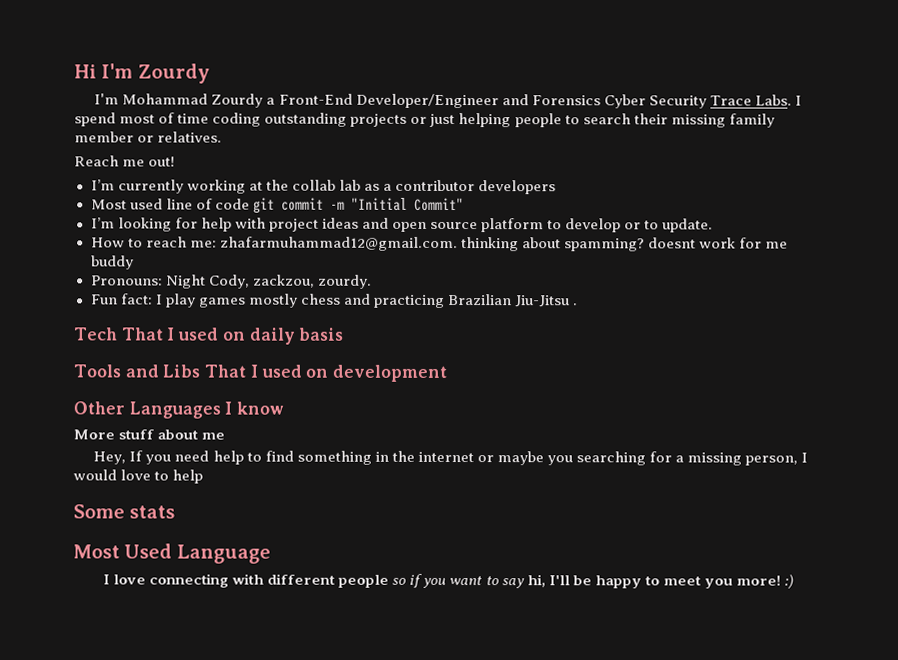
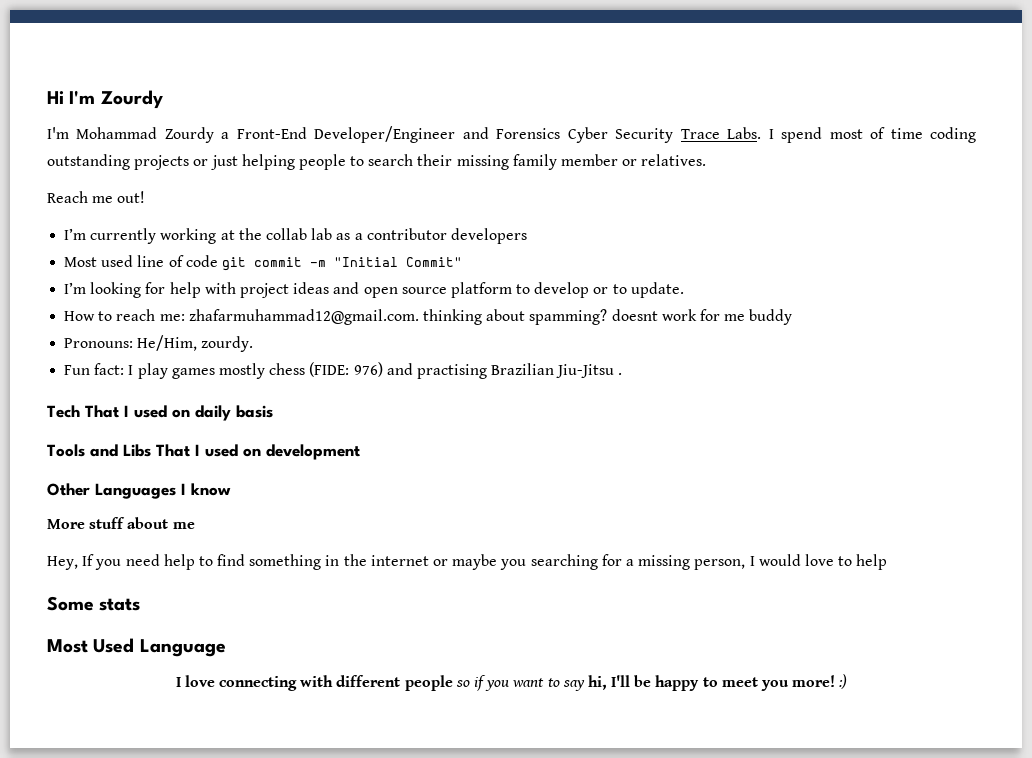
[165,274,315,289] Night Cody, zackzou, -> [137,335,198,351] He/Him,
[343,293,445,308] and practicing -> [309,362,487,379] (FIDE: 976) and practising

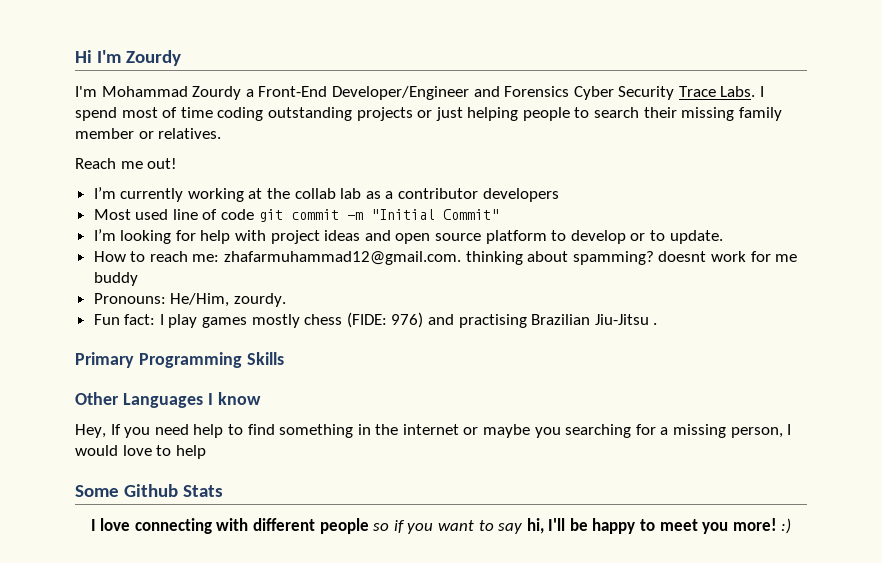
[47,405,273,421] [47,444,360,460] Tech That I used on daily basis // Tools and Libs That I used on development -> [75,352,284,368] Primary Programming Skills
[47,517,195,529] // More stuff about me -> (261, 398) none
[99,598,141,611] [47,638,226,657] stats // Most Used Language -> [123,484,223,497] Github Stats

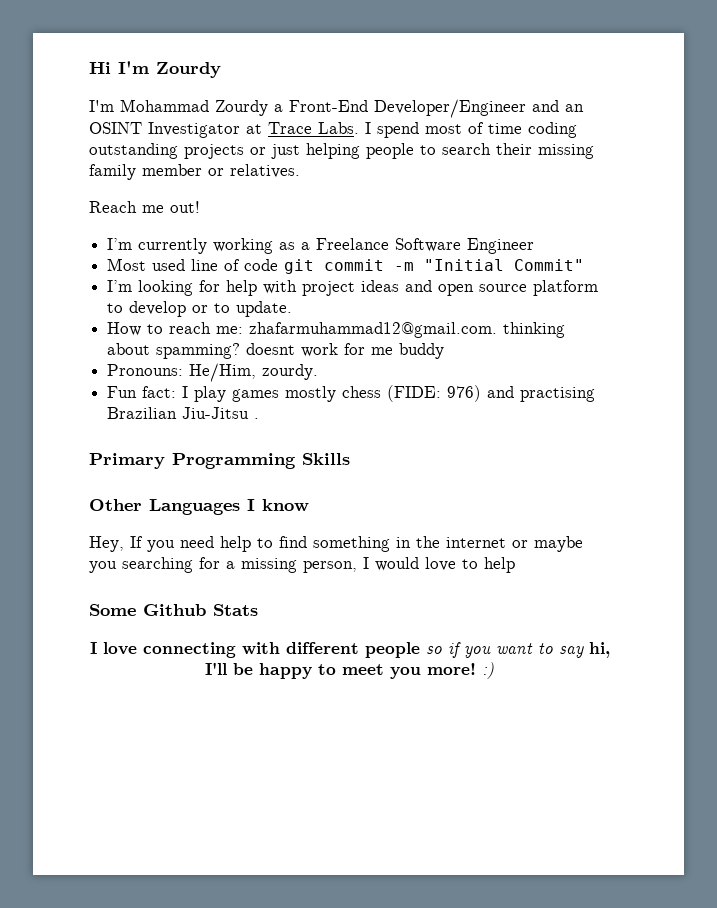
[504,86,675,100] Forensics Cyber Security -> [565,104,584,112] [89,122,262,138] an OSINT Investigator at
[248,188,559,202] at the collab lab as a contributor developers -> [279,238,535,254] as a Freelance Software Engineer

